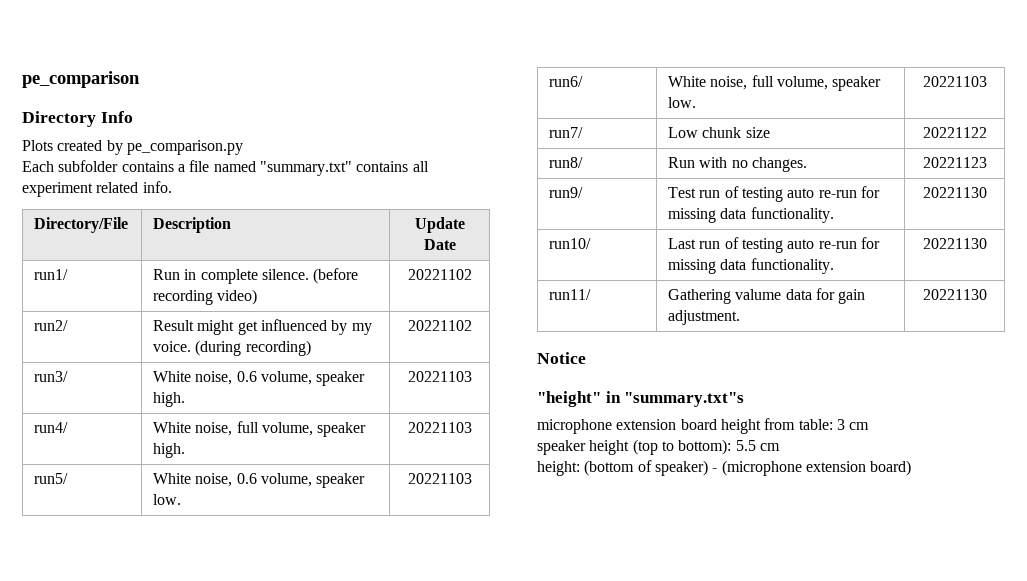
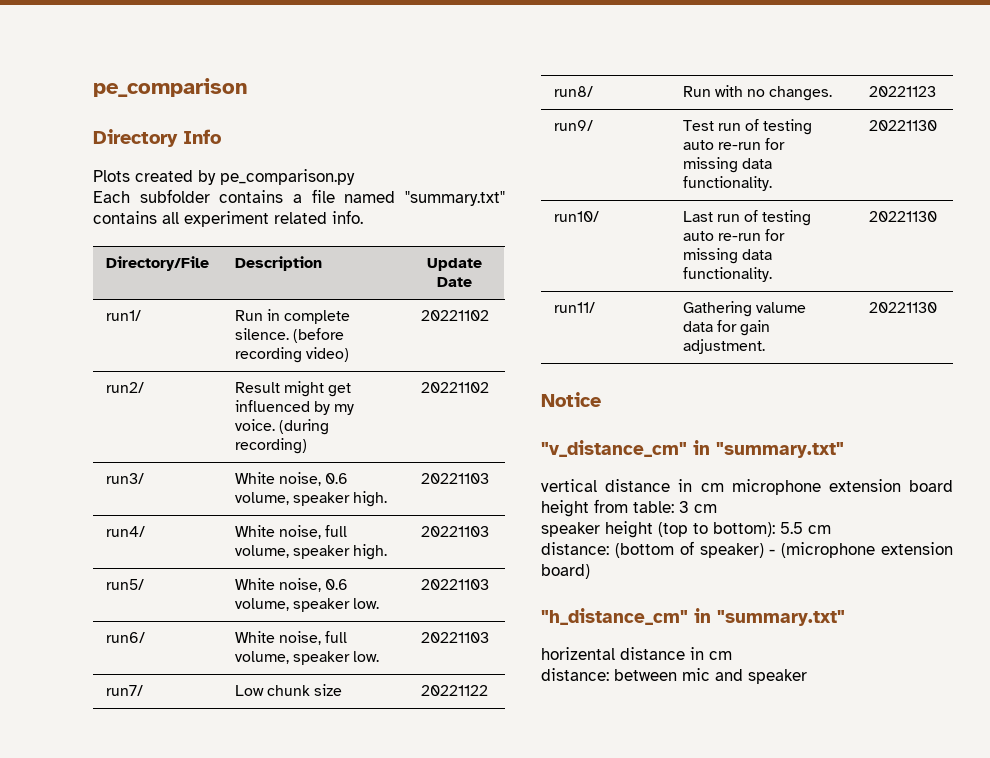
[537,391,745,407] "height" in "summary.txt"s // -> [541,440,844,458] [541,479,724,492] "v_distance_cm" in "summary.txt" // vertical distance in cm
[537,461,580,476] height: -> [541,542,609,555] distance:
(912, 468) none -> [541,608,845,626] [541,647,732,660] [541,668,807,684] // "h_distance_cm" in "summary.txt" // horizental distance in cm // distance: between mic and speaker

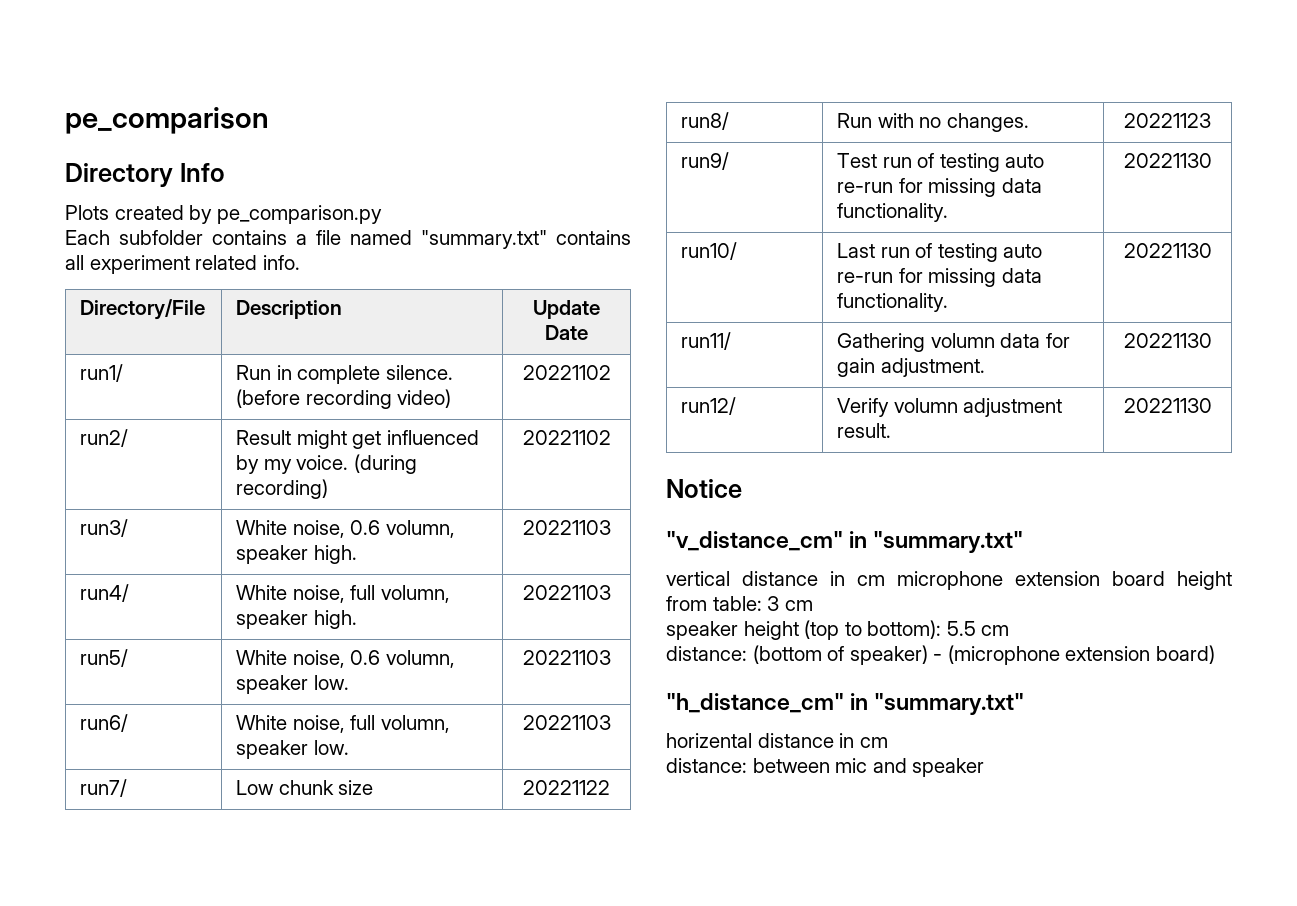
[234,492,289,505] volume, -> [385,520,455,538] volumn,
[234,545,289,558] volume, -> [380,585,450,603] volumn,
[234,598,289,611] volume, -> [385,650,455,668] volumn,
[234,651,289,664] volume, -> [380,715,450,733] volumn,
[756,302,807,313] valume -> [930,333,995,348] volumn
(937, 307) none -> [681,397,737,415] [837,398,1063,417] [837,423,892,438] [1123,398,1212,413] // run12/ | Verify volumn adjustment result. | 20221130

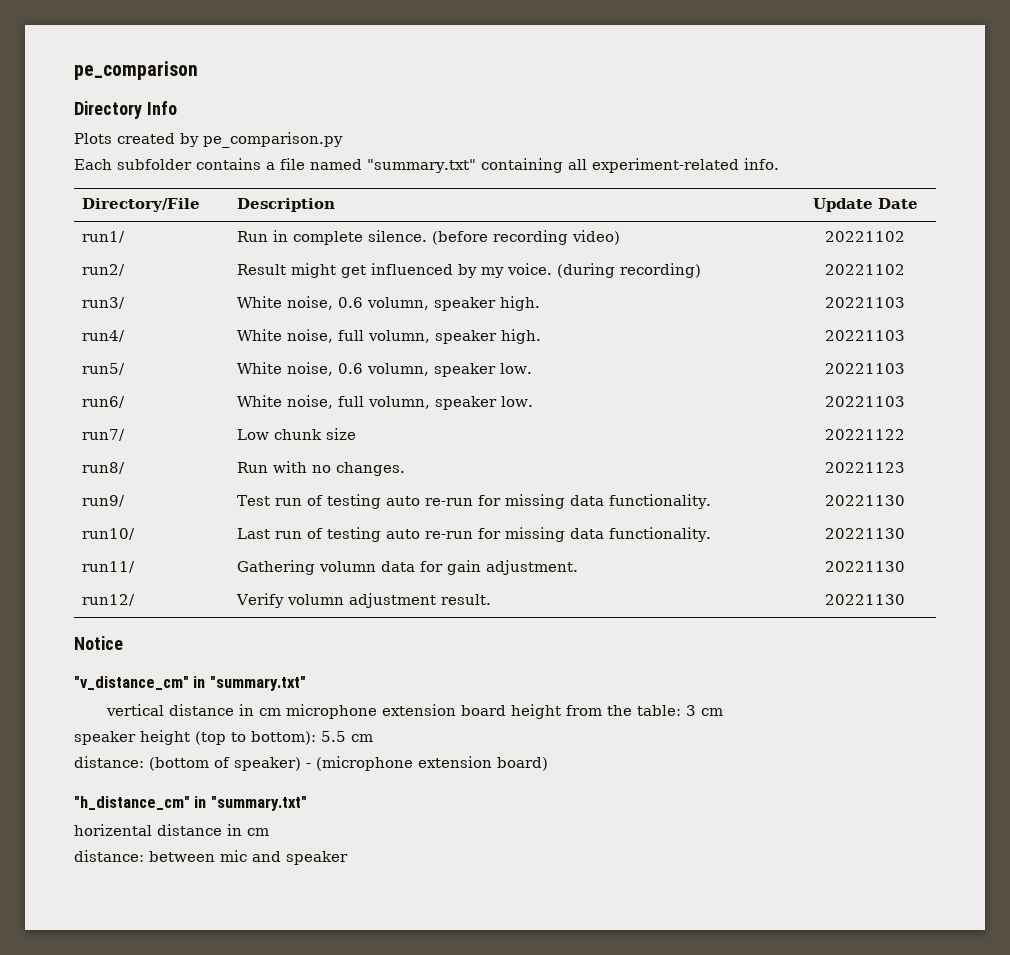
[556,230,631,245] [65,255,258,274] contains all experiment related -> [480,158,739,173] containing all experiment-related
(707, 603) none -> [607,705,633,716] the

